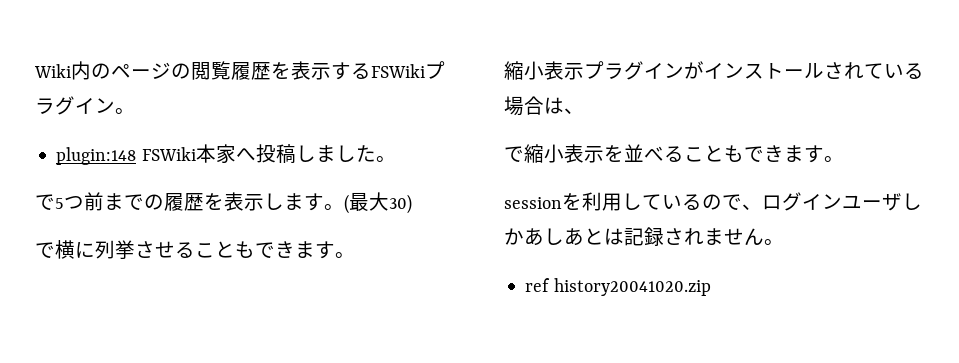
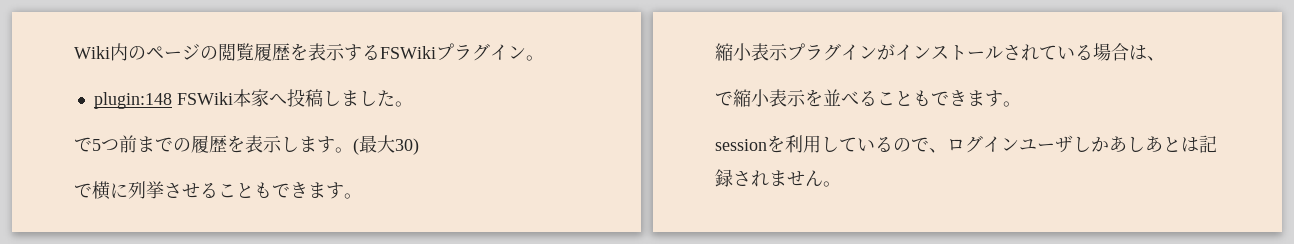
[525,278,711,296] // ref history20041020.zip -> (841, 184) none

